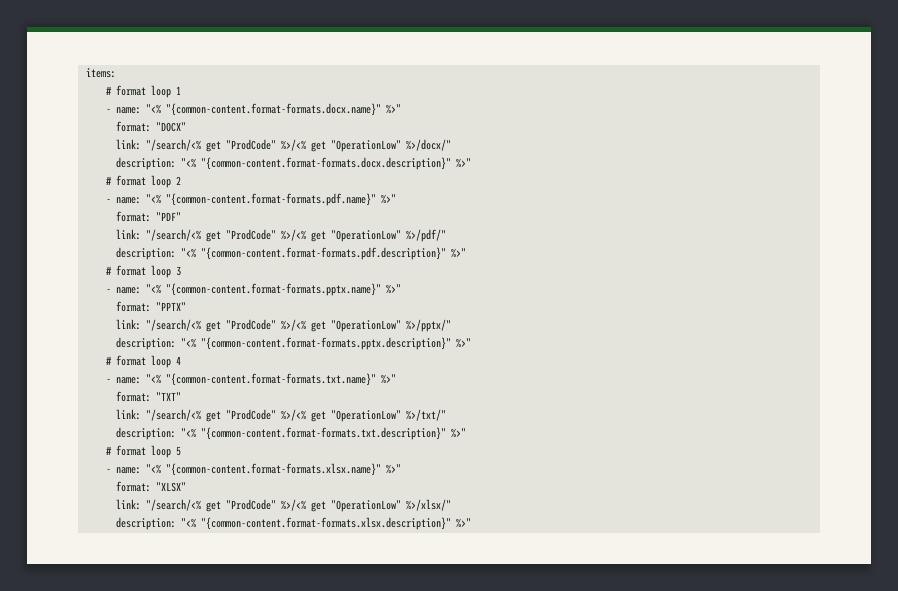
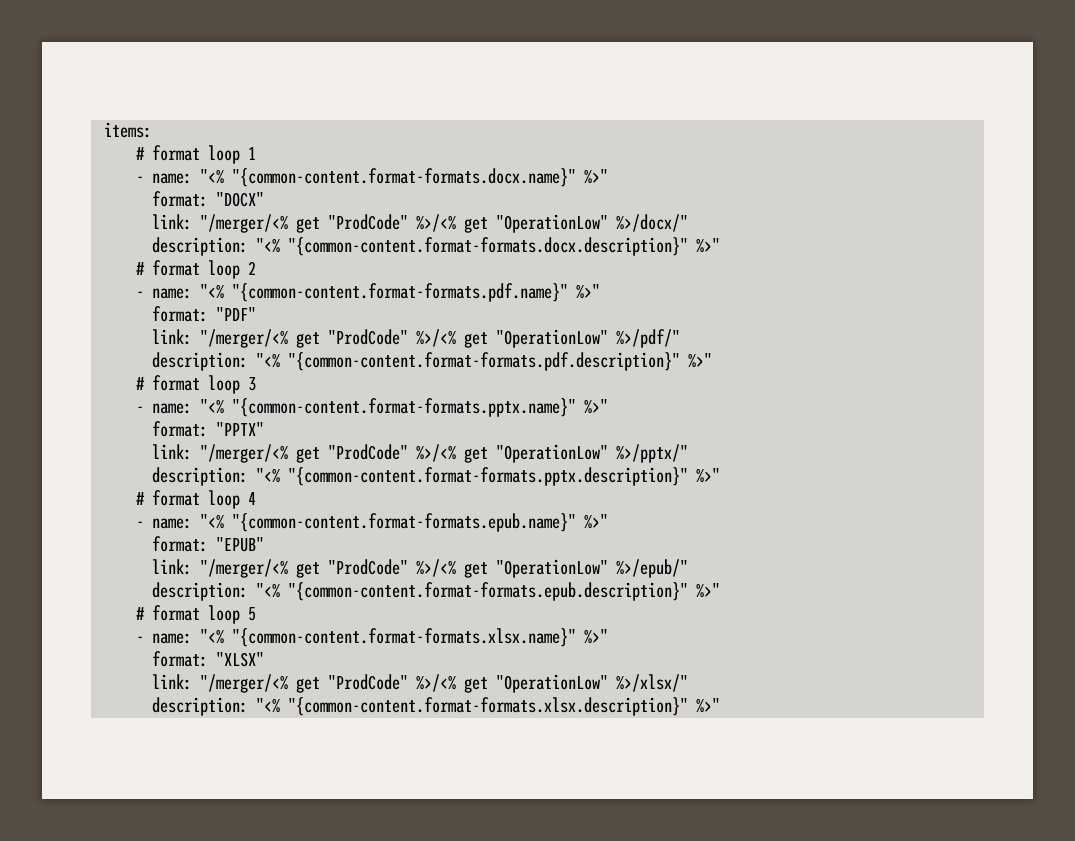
[145,139,201,151] "/search/<% -> [200,214,289,233] "/merger/<%
[145,229,201,241] "/search/<% -> [200,329,289,348] "/merger/<%
[145,319,201,331] "/search/<% -> [200,444,289,463] "/merger/<%
[165,373,396,386] [115,391,181,402] [115,409,446,422] [115,427,446,440] "{common-content.format-formats.txt.name}" %>" // format: "TXT" // link: "/search/<% get "ProdCode" %>/<% get "OperationLow" %>/txt/" // description: "<% "{common-content.format-formats.txt.description}" -> [232,513,609,532] [152,536,265,552] [152,559,689,578] [152,582,689,601] "{common-content.format-formats.epub.name}" %>" // format: "EPUB" // link: "/merger/<% get "ProdCode" %>/<% get "OperationLow" %>/epub/" // description: "<% "{common-content.format-formats.epub.description}"
[145,499,201,511] "/search/<% -> [200,674,289,693] "/merger/<%

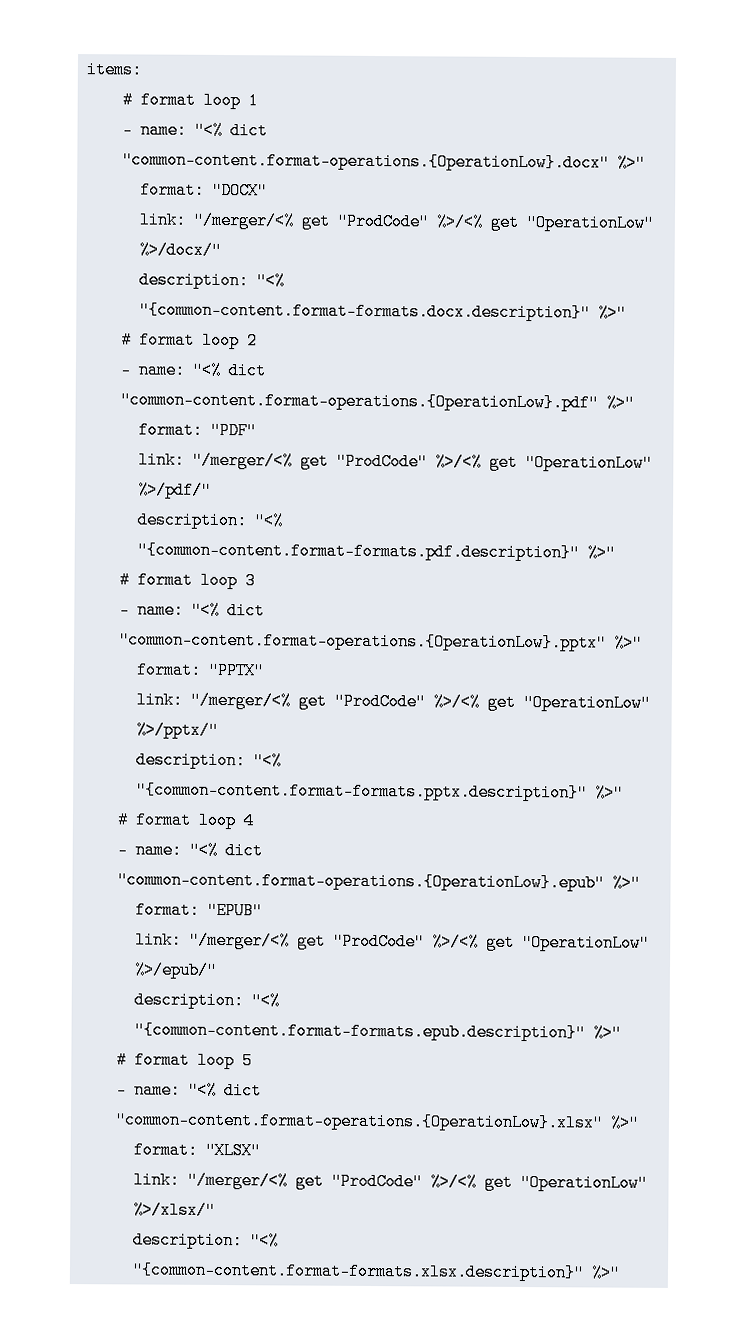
[232,168,577,187] "{common-content.format-formats.docx.name}" -> [230,122,269,140] [122,151,611,172] dict "common-content.format-operations.{OperationLow}.docx"
[232,283,569,302] "{common-content.format-formats.pdf.name}" -> [228,362,268,380] [120,391,600,412] dict "common-content.format-operations.{OperationLow}.pdf"
[232,398,577,417] "{common-content.format-formats.pptx.name}" -> [227,602,266,620] [119,631,608,652] dict "common-content.format-operations.{OperationLow}.pptx"
[232,513,577,532] "{common-content.format-formats.epub.name}" -> [225,842,264,860] [117,871,606,892] dict "common-content.format-operations.{OperationLow}.epub"
[232,628,577,647] "{common-content.format-formats.xlsx.name}" -> [224,1082,263,1100] [115,1111,605,1132] dict "common-content.format-operations.{OperationLow}.xlsx"

